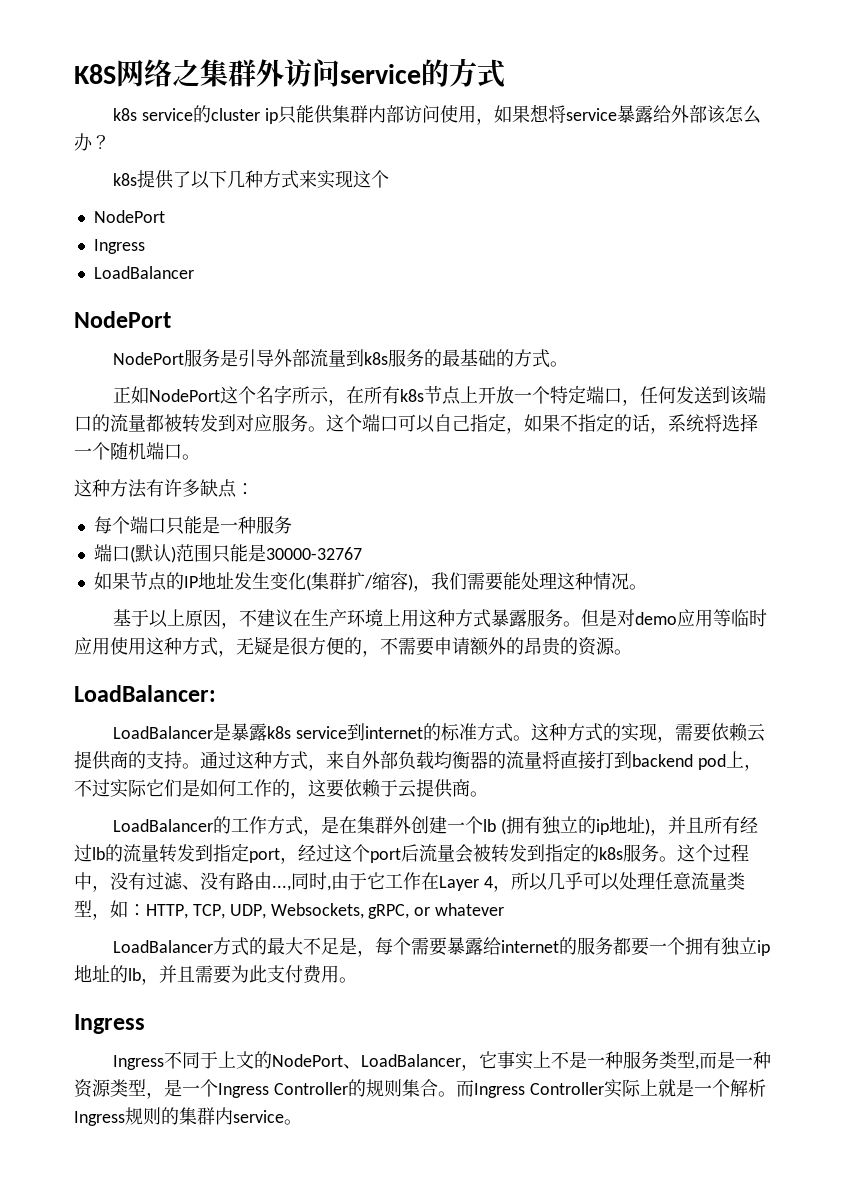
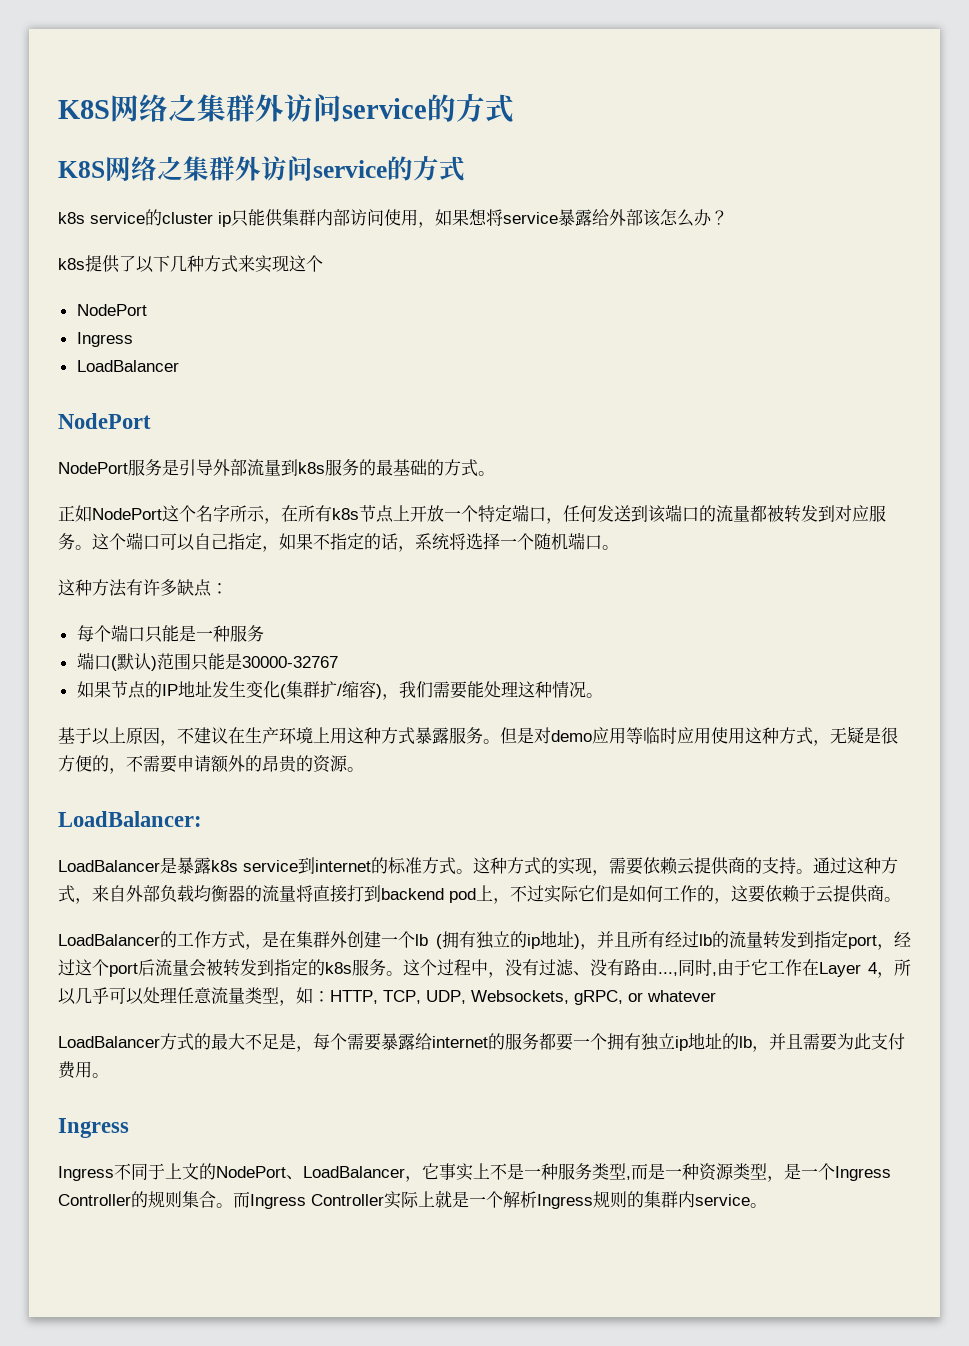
[74,58,505,88] K8S网络之集群外访问service的方式 -> [58,93,514,123] [58,156,465,182] K8S网络之集群外访问service的方式 // K8S网络之集群外访问service的方式

